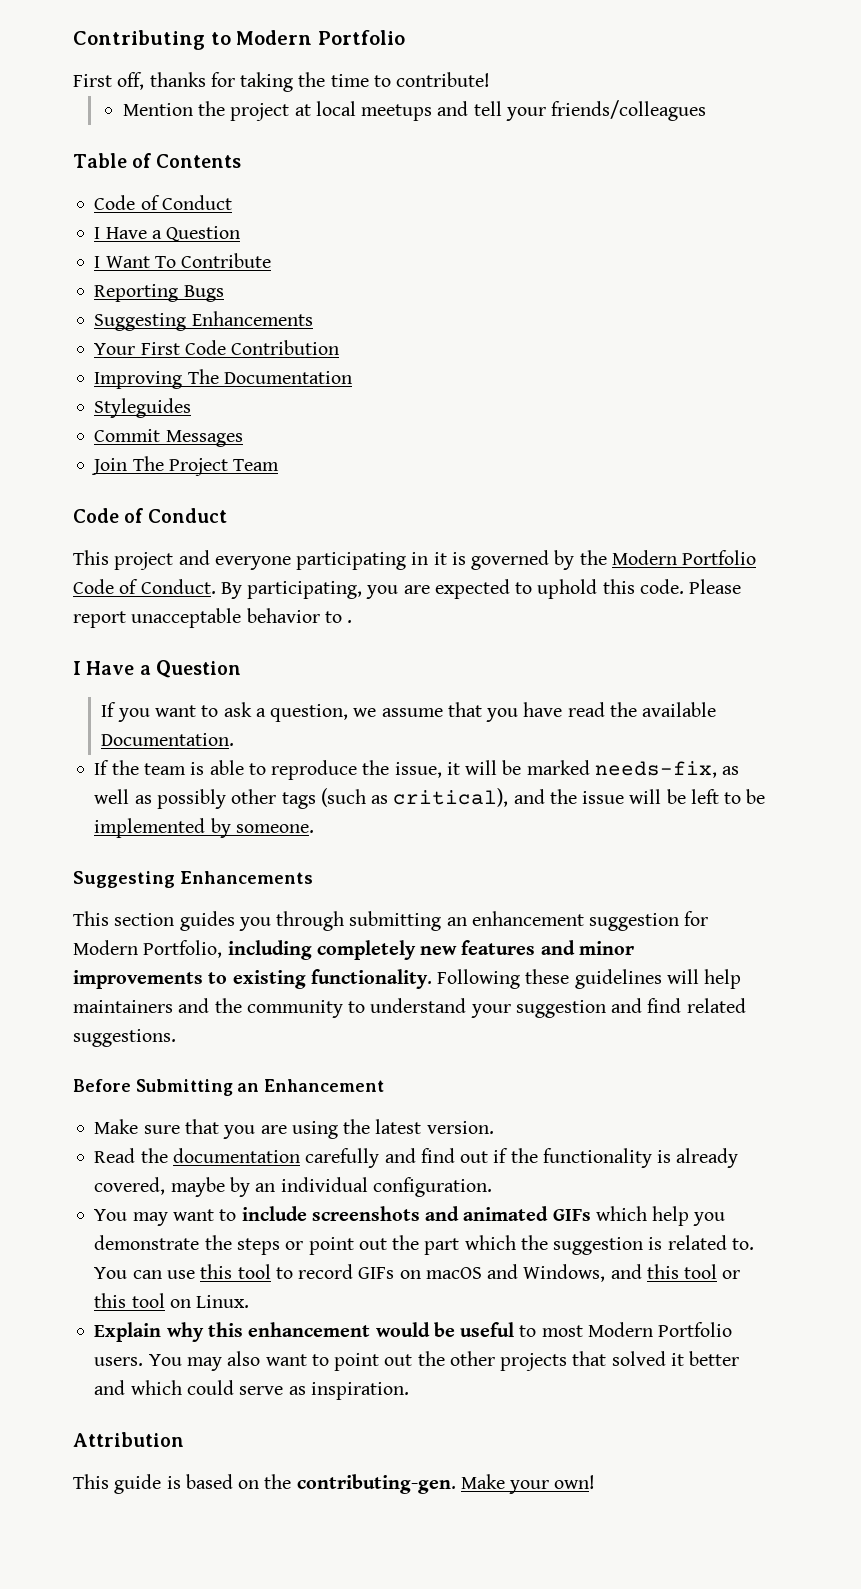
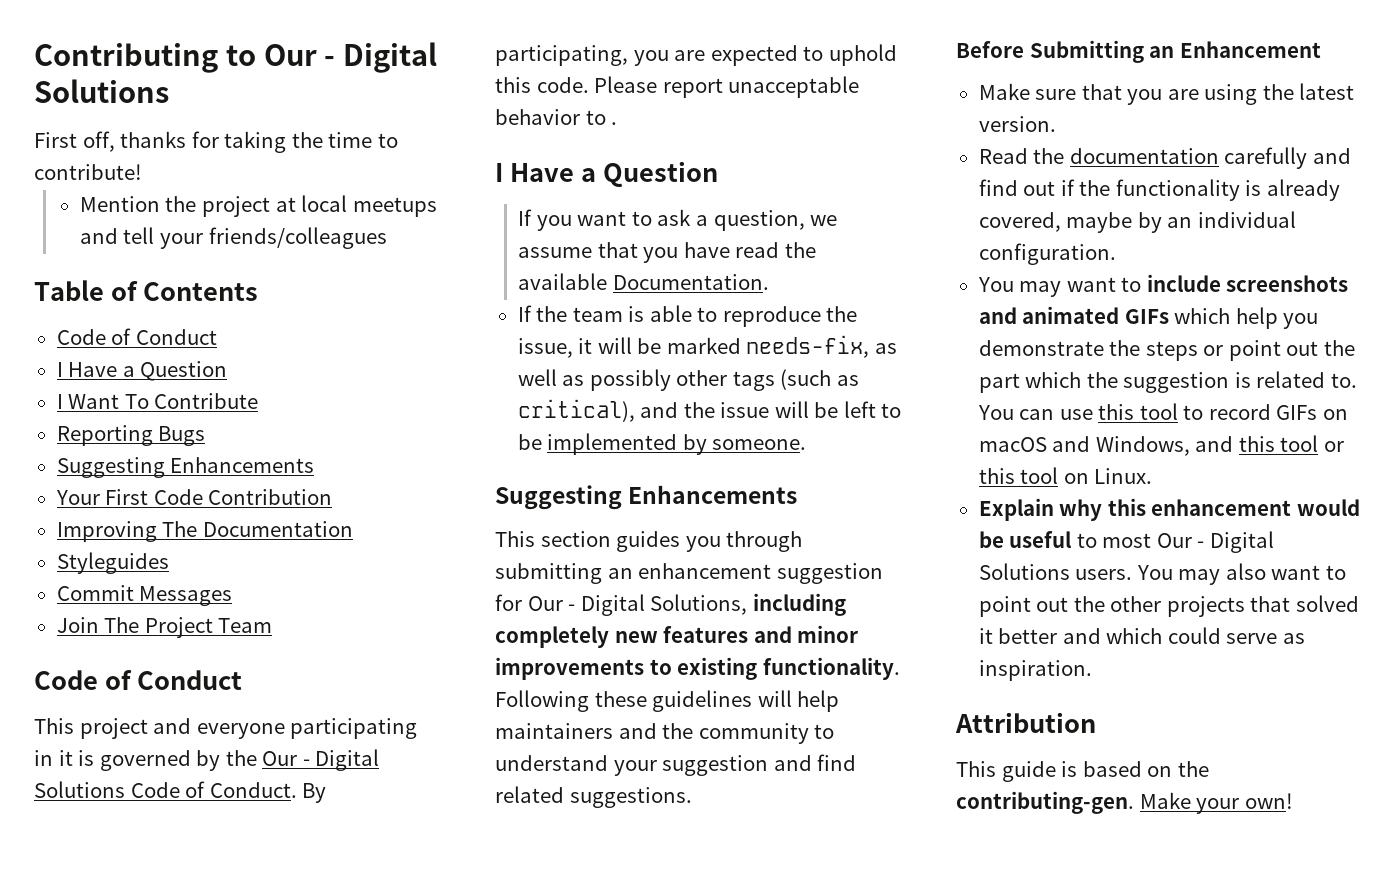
[236,30,405,45] Modern Portfolio -> [263,42,438,73] [34,79,169,103] Our - Digital Solutions
[611,550,757,565] Modern Portfolio -> [262,749,380,771] [34,781,125,798] Our - Digital Solutions
[73,940,223,958] Modern Portfolio, -> [527,594,748,616] Our - Digital Solutions,
[587,1322,733,1337] Modern Portfolio -> [1156,531,1274,553] [978,563,1070,580] Our - Digital Solutions

